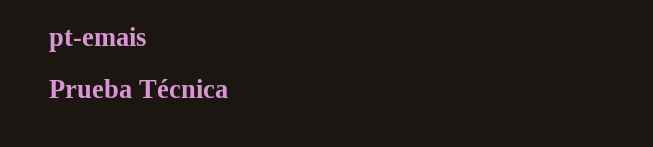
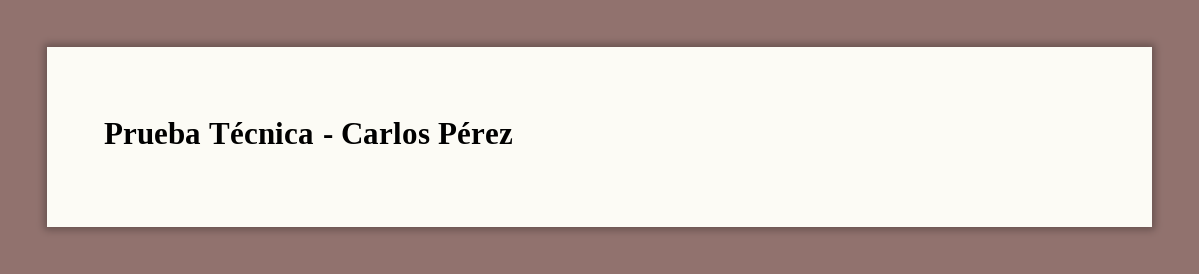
[49,27,146,52] pt-emais // -> (104, 133) none
(229, 88) none -> [322,122,514,144] - Carlos Pérez

